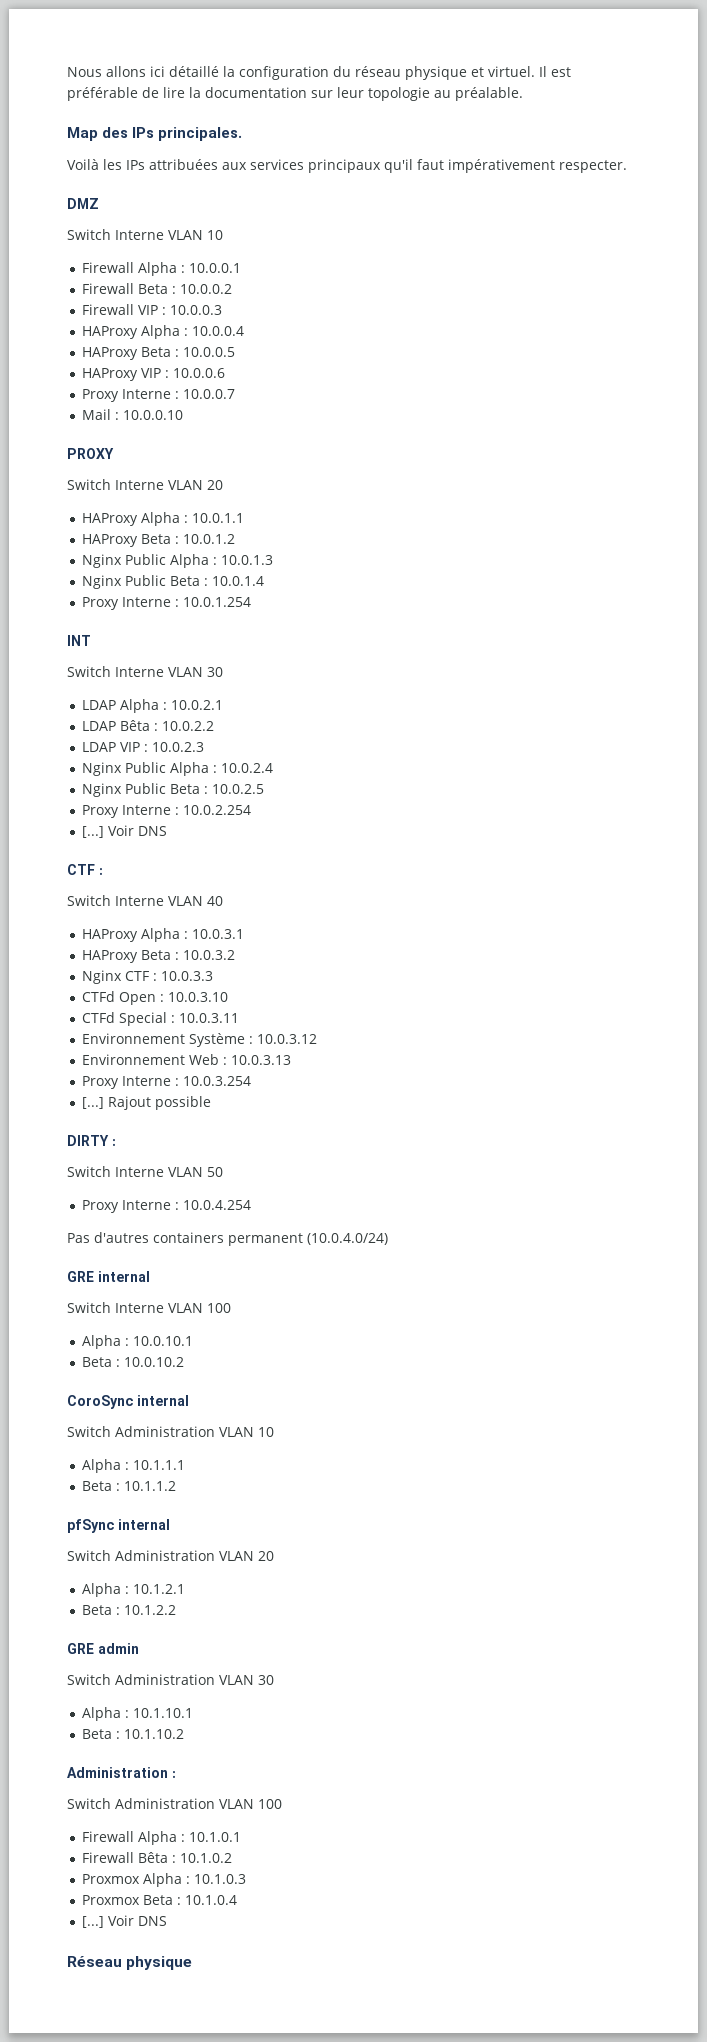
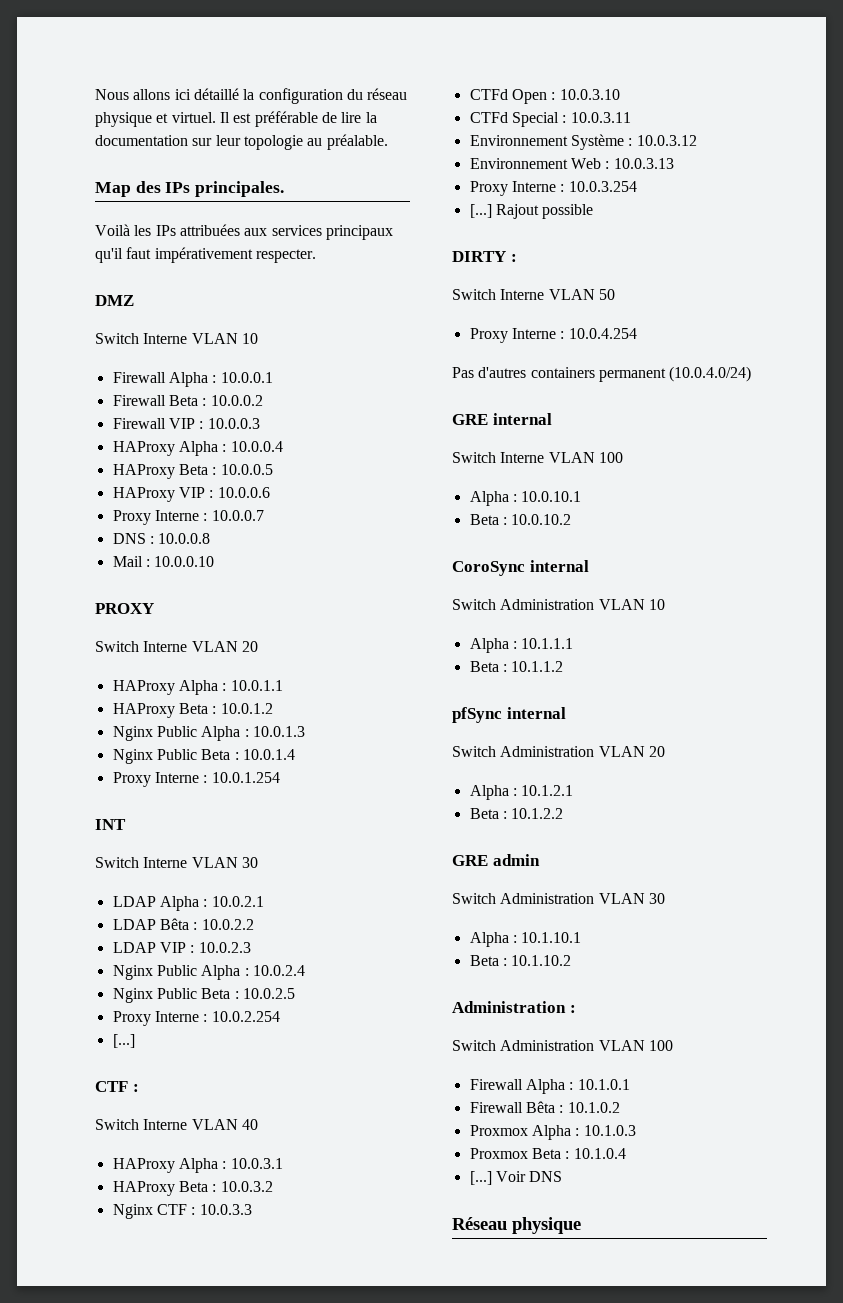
(235, 394) none -> [112,533,211,544] // DNS : 10.0.0.8
[107,825,167,836] Voir DNS -> (135, 1041) none

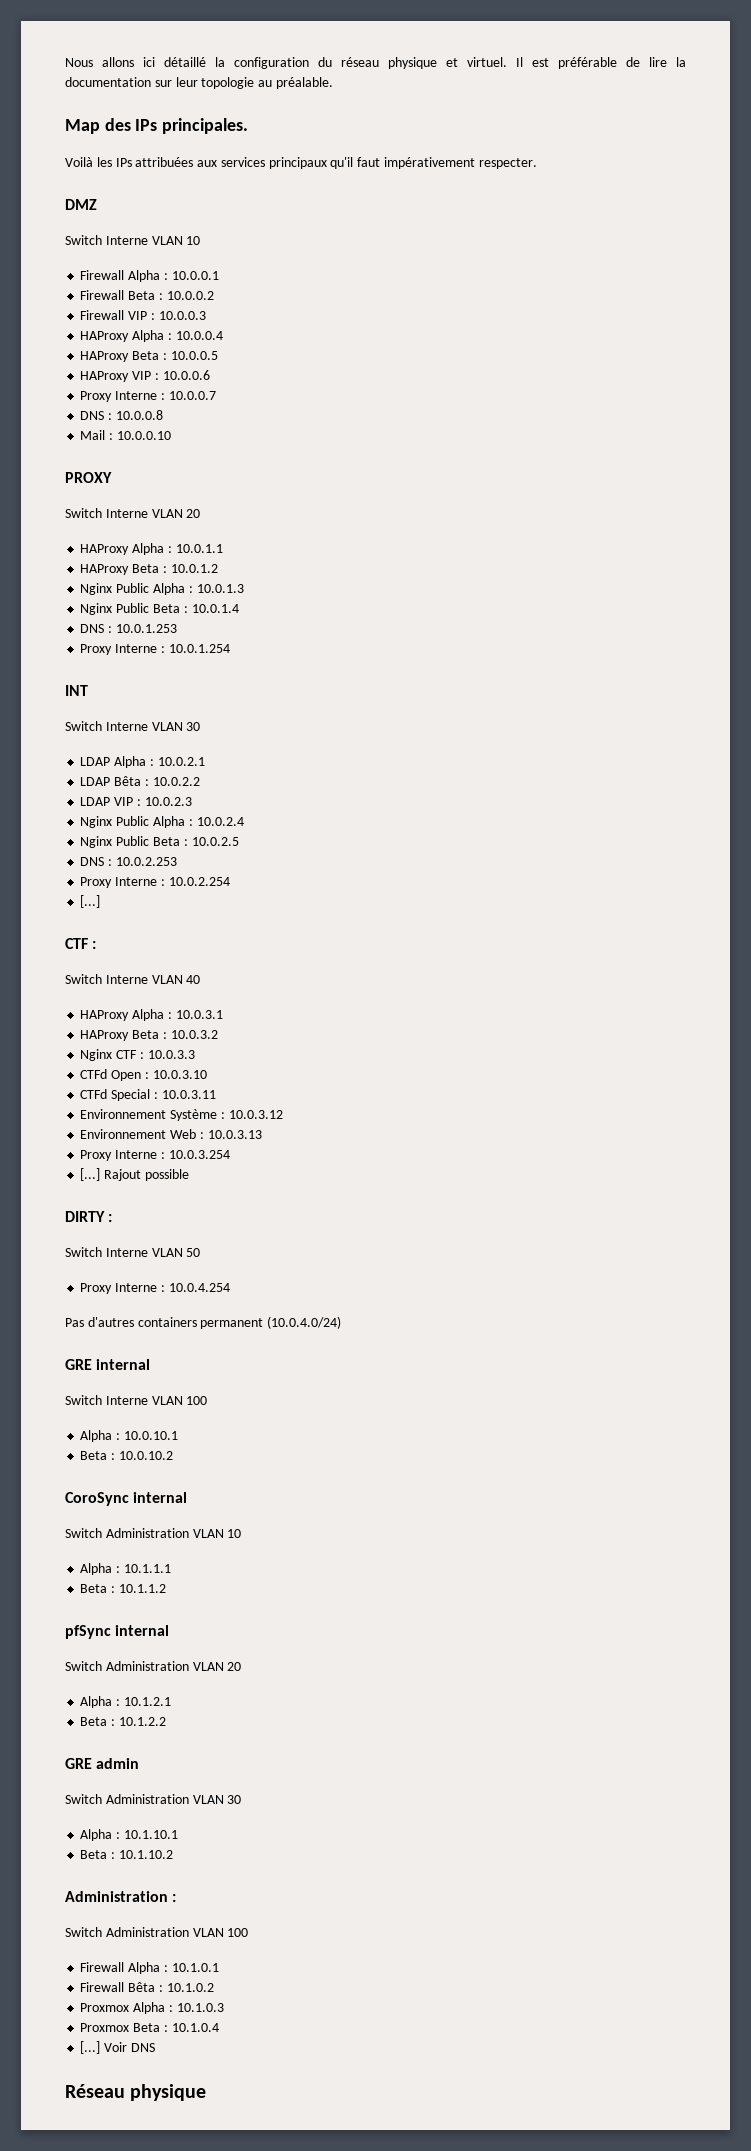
(295, 754) none -> [80,624,177,633] // DNS : 10.0.1.253
(295, 993) none -> [80,857,177,866] // DNS : 10.0.2.253

